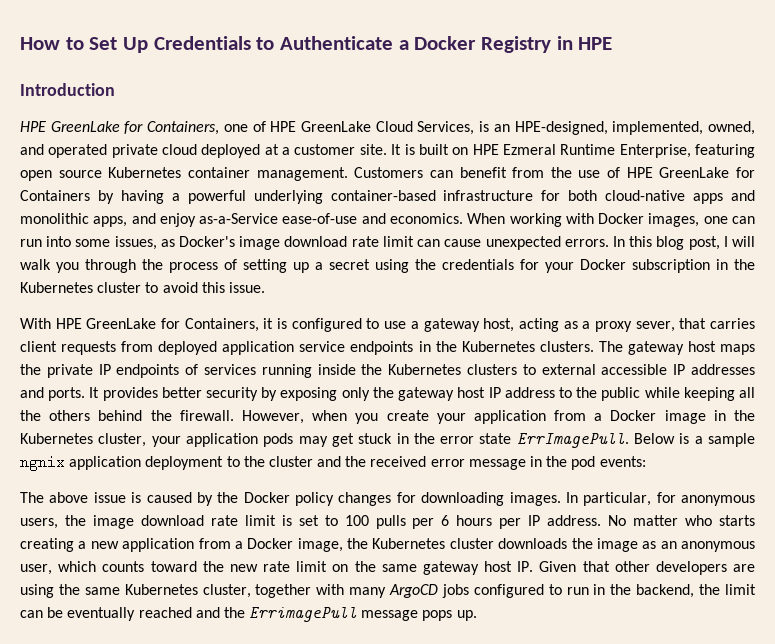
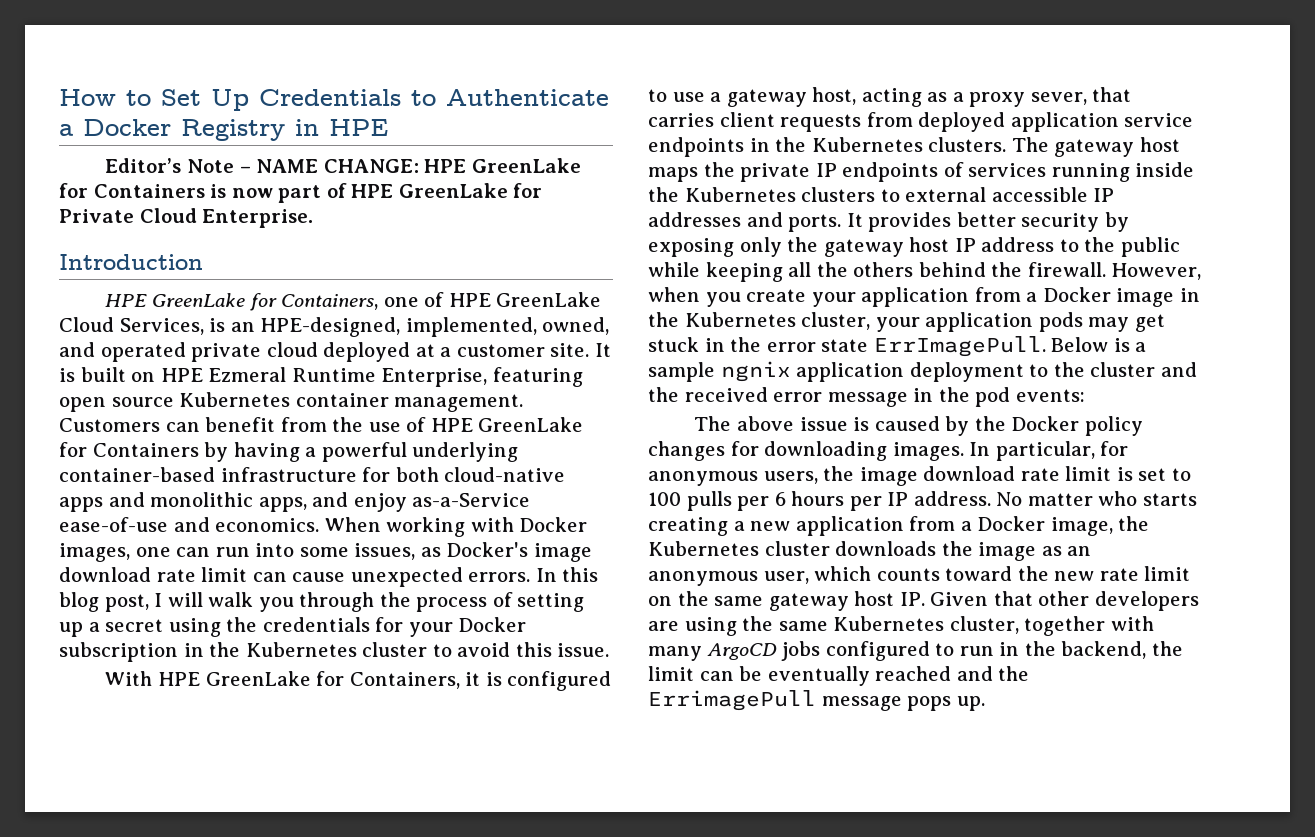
(613, 43) none -> [105,158,581,173] [59,183,543,203] [59,208,314,228] // Editor’s Note – NAME CHANGE: HPE GreenLake for Containers is now part of HPE GreenLake for Private Cloud Enterprise.

